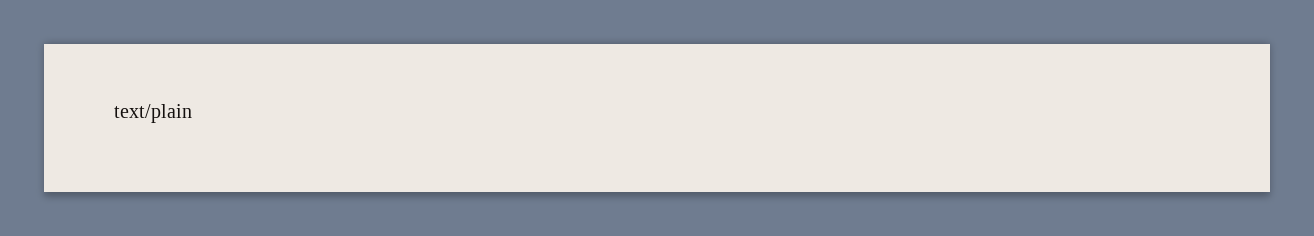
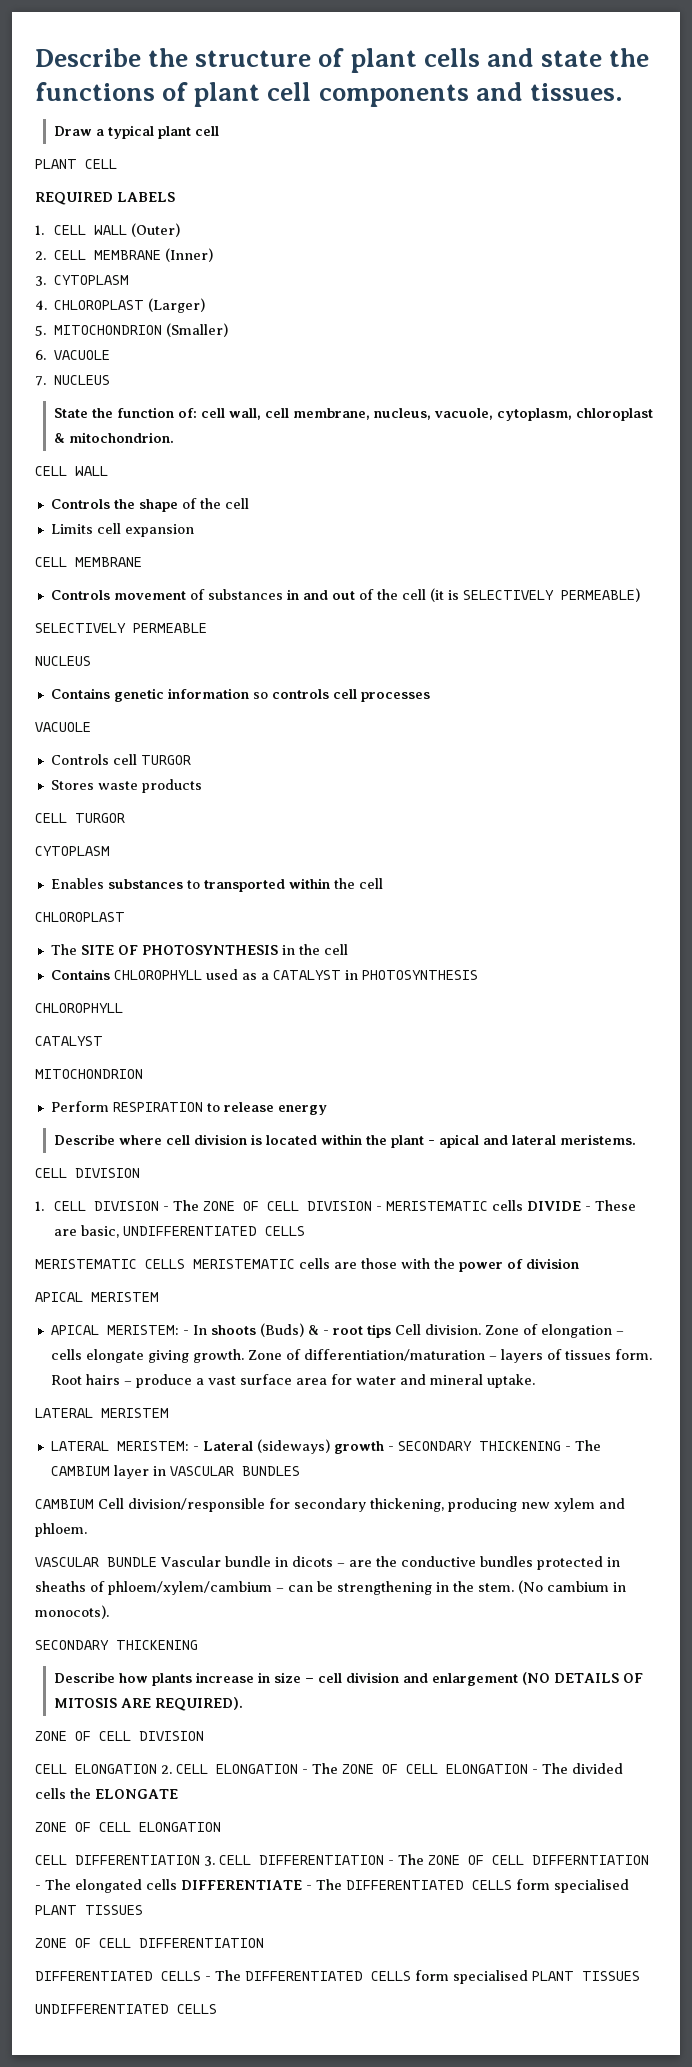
[114,104,192,123] text/plain -> [35,48,650,73] [35,82,623,107] [53,125,219,139] [35,159,117,169] [35,192,175,205] [35,223,180,237] [35,248,213,262] [35,275,129,286] [35,298,206,313] [35,323,228,337] [35,350,110,360] [35,375,110,386] [53,407,653,421] [53,432,174,443] [35,466,108,476] [50,498,249,512] [50,523,194,537] [35,557,142,567] [50,588,640,602] [35,623,207,633] [35,656,91,666] [50,688,430,702] [35,722,91,732] [50,754,191,765] [50,779,202,793] [35,813,125,823] [35,846,110,856] [50,878,383,892] [35,912,125,922] [50,944,348,955] [50,969,478,980] [35,1003,123,1013] [35,1036,103,1046] [35,1069,143,1079] [50,1101,327,1115] [53,1134,636,1148] [35,1168,140,1178] [35,1200,636,1211] [53,1225,305,1238] [35,1258,579,1272] [35,1292,159,1302] [50,1323,624,1338] [50,1349,652,1363] [50,1374,535,1388] [35,1408,169,1418] [50,1439,601,1454] [50,1465,300,1479] [35,1498,625,1512] [35,1523,87,1537] [35,1556,620,1570] [35,1580,626,1595] [35,1605,109,1619] [35,1640,198,1650] [53,1672,643,1686] [53,1697,243,1711] [35,1731,204,1741] [35,1763,623,1774] [35,1788,178,1799] [35,1822,221,1832] [35,1854,649,1866] [35,1879,629,1893] [35,1905,143,1915] [35,1938,264,1948] [35,1970,640,1984] [35,2004,217,2014] Describe the structure of plant cells and state the functions of plant cell components and tissues. // Draw a typical plant cell // PLANT CELL // REQUIRED LABELS // 1. CELL WALL (Outer) // 2. CELL MEMBRANE (Inner) // 3. CYTOPLASM // 4. CHLOROPLAST (Larger) // 5. MITOCHONDRION (Smaller) // 6. VACUOLE // 7. NUCLEUS // State the function of: cell wall, cell membrane, nucleus, vacuole, cytoplasm, chloroplast & mitochondrion. // CELL WALL // Controls the shape of the cell // Limits cell expansion // CELL MEMBRANE // Controls movement of substances in and out of the cell (it is SELECTIVELY PERMEABLE) // SELECTIVELY PERMEABLE // NUCLEUS // Contains genetic information so controls cell processes // VACUOLE // Controls cell TURGOR // Stores waste products // CELL TURGOR // CYTOPLASM // Enables substances to transported within the cell // CHLOROPLAST // The SITE OF PHOTOSYNTHESIS in the cell // Contains CHLOROPHYLL used as a CATALYST in PHOTOSYNTHESIS // CHLOROPHYLL // CATALYST // MITOCHONDRION // Perform RESPIRATION to release energy // Describe where cell division is located within the plant - apical and lateral meristems. // CELL DIVISION // 1. CELL DIVISION - The ZONE OF CELL DIVISION - MERISTEMATIC cells DIVIDE - These are basic, UNDIFFERENTIATED CELLS // MERISTEMATIC CELLS MERISTEMATIC cells are those with the power of division // APICAL MERISTEM // APICAL MERISTEM: - In shoots (Buds) & - root tips Cell division. Zone of elongation – cells elongate giving growth. Zone of differentiation/maturation – layers of tissues form. Root hairs – produce a vast surface area for water and mineral uptake. // LATERAL MERISTEM // LATERAL MERISTEM: - Lateral (sideways) growth - SECONDARY THICKENING - The CAMBIUM layer in VASCULAR BUNDLES // CAMBIUM Cell division/responsible for secondary thickening, producing new xylem and phloem. // VASCULAR BUNDLE Vascular bundle in dicots – are the conductive bundles protected in sheaths of phloem/xylem/cambium – can be strengthening in the stem. (No cambium in monocots). // SECONDARY THICKENING // Describe how plants increase in size – cell division and enlargement (NO DETAILS OF MITOSIS ARE REQUIRED). // ZONE OF CELL DIVISION // CELL ELONGATION 2. CELL ELONGATION - The ZONE OF CELL ELONGATION - The divided cells the ELONGATE // ZONE OF CELL ELONGATION // CELL DIFFERENTIATION 3. CELL DIFFERENTIATION - The ZONE OF CELL DIFFERNTIATION - The elongated cells DIFFERENTIATE - The DIFFERENTIATED CELLS form specialised PLANT TISSUES // ZONE OF CELL DIFFERENTIATION // DIFFERENTIATED CELLS - The DIFFERENTIATED CELLS form specialised PLANT TISSUES // UNDIFFERENTIATED CELLS

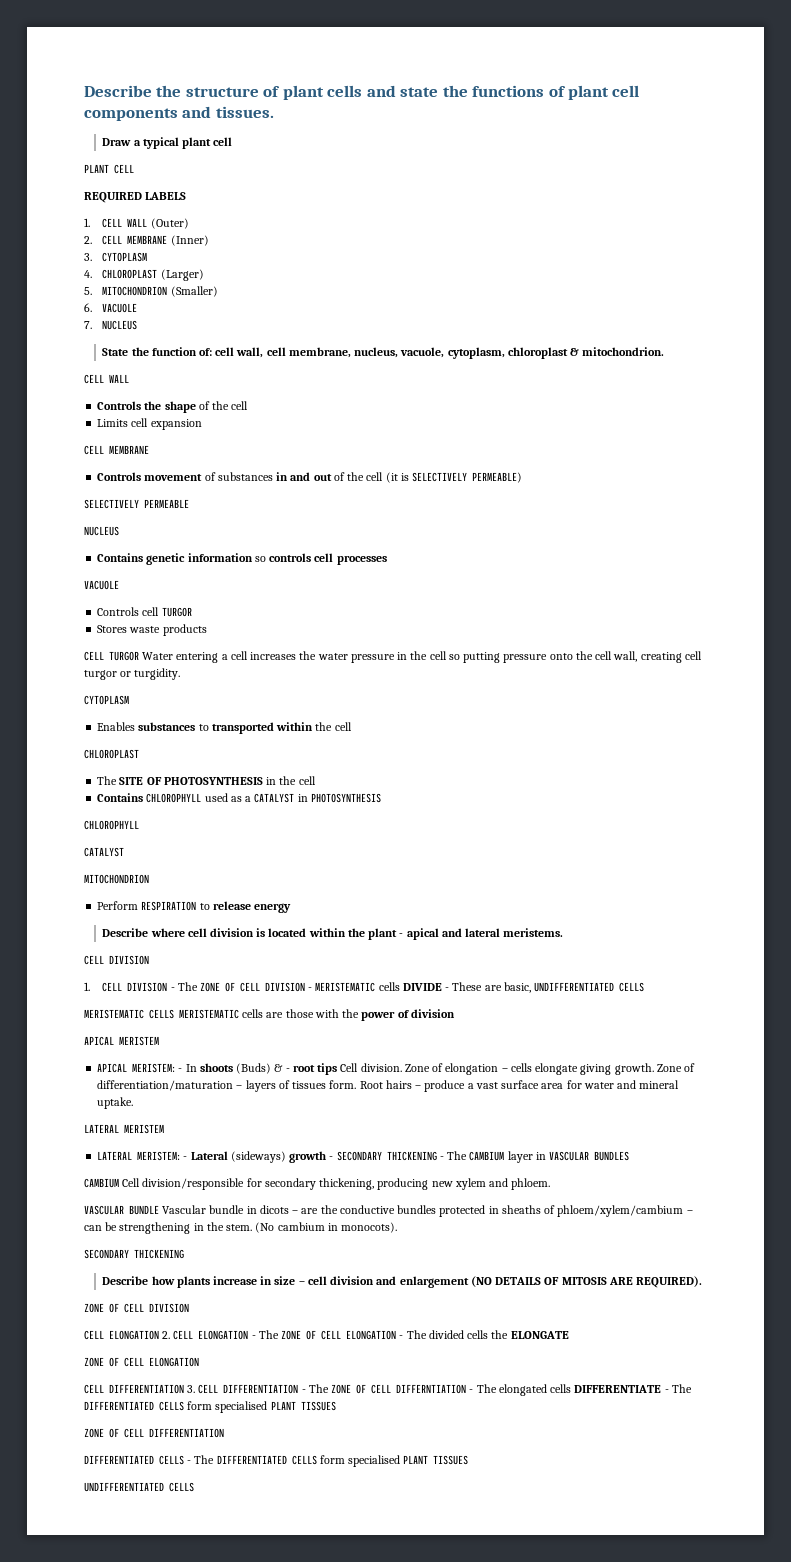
(125, 818) none -> [142,651,702,663] [84,668,181,680] Water entering a cell increases the water pressure in the cell so putting pressure onto the cell wall, creating cell turgor or turgidity.

